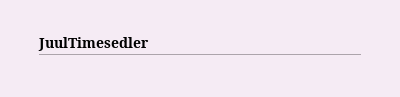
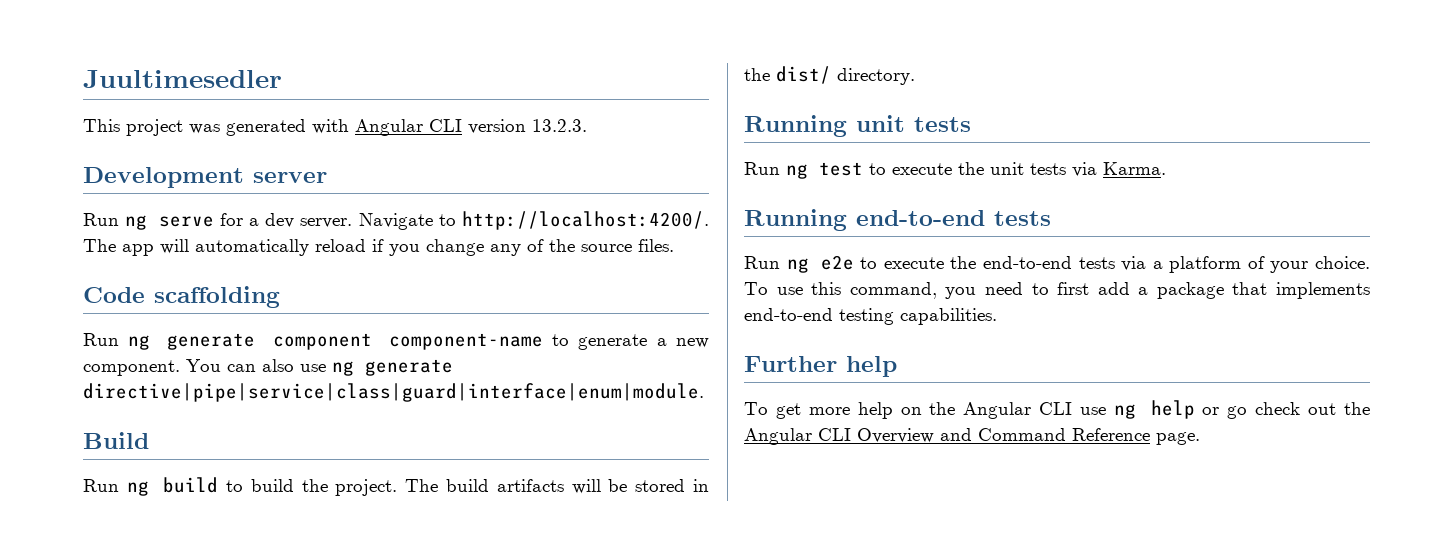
[38,37,149,51] JuulTimesedler -> [83,70,282,88] [83,119,587,136] [83,167,327,188] [83,211,709,230] [83,239,674,256] [83,286,280,308] [83,333,709,350] [83,359,453,376] [83,383,704,402] [83,432,149,449] [83,477,710,496] [744,66,915,85] [744,115,971,137] [744,162,1166,179] [744,209,1051,231] [744,255,1370,273] [744,282,1370,299] [744,308,997,325] [744,356,897,377] [744,400,1370,419] [744,428,1200,445] Juultimesedler // This project was generated with Angular CLI version 13.2.3. // Development server // Run ng serve for a dev server. Navigate to http://localhost:4200/. The app will automatically reload if you change any of the source files. // Code scaffolding // Run ng generate component component-name to generate a new component. You can also use ng generate directive|pipe|service|class|guard|interface|enum|module. // Build // Run ng build to build the project. The build artifacts will be stored in the dist/ directory. // Running unit tests // Run ng test to execute the unit tests via Karma. // Running end-to-end tests // Run ng e2e to execute the end-to-end tests via a platform of your choice. To use this command, you need to first add a package that implements end-to-end testing capabilities. // Further help // To get more help on the Angular CLI use ng help or go check out the Angular CLI Overview and Command Reference page.

